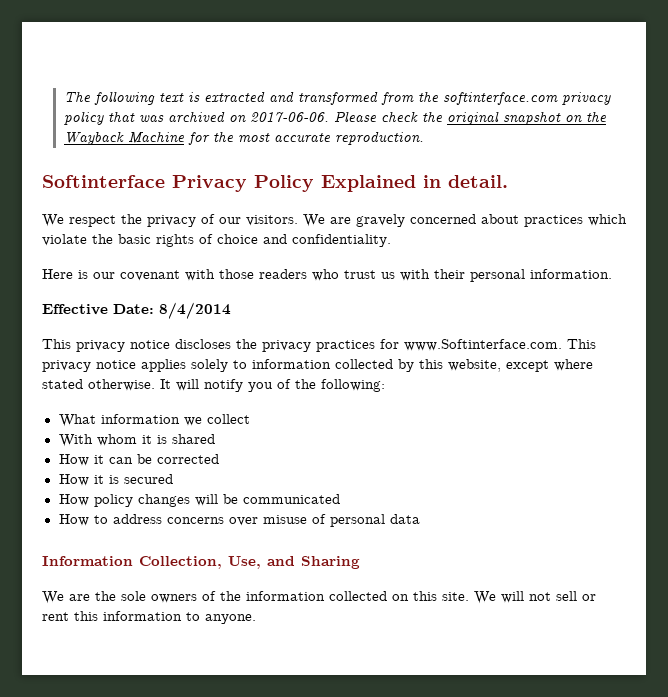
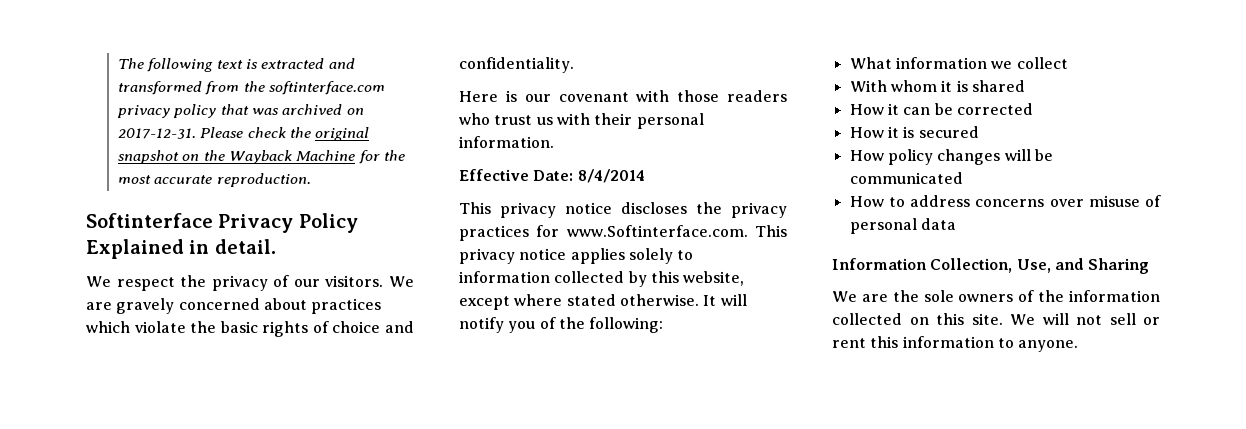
[249,112,329,122] 2017-06-06. -> [117,128,196,139] 2017-12-31.

